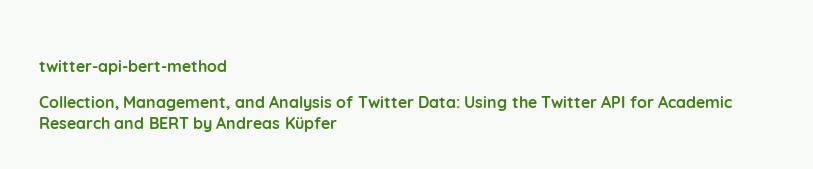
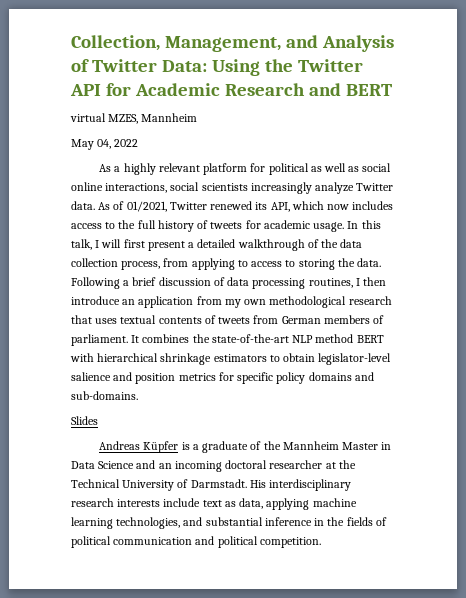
[39,60,227,75] twitter-api-bert-method // -> (71, 43) none
[192,116,337,132] by Andreas Küpfer -> [70,113,198,124] [71,139,139,150] [99,163,392,175] [71,182,394,194] [71,201,394,212] [71,220,381,232] [71,239,363,251] [71,258,382,270] [71,277,387,289] [71,296,392,308] [71,315,385,324] [71,334,384,346] [70,353,392,365] [71,372,374,384] [71,391,138,400] [71,416,98,425] [99,441,392,453] [71,460,356,472] [71,479,352,491] [71,498,357,510] [71,517,387,529] [71,536,321,548] // virtual MZES, Mannheim // May 04, 2022 // As a highly relevant platform for political as well as social online interactions, social scientists increasingly analyze Twitter data. As of 01/2021, Twitter renewed its API, which now includes access to the full history of tweets for academic usage. In this talk, I will first present a detailed walkthrough of the data collection process, from applying to access to storing the data. Following a brief discussion of data processing routines, I then introduce an application from my own methodological research that uses textual contents of tweets from German members of parliament. It combines the state-of-the-art NLP method BERT with hierarchical shrinkage estimators to obtain legislator-level salience and position metrics for specific policy domains and sub-domains. // Slides // Andreas Küpfer is a graduate of the Mannheim Master in Data Science and an incoming doctoral researcher at the Technical University of Darmstadt. His interdisciplinary research interests include text as data, applying machine learning technologies, and substantial inference in the fields of political communication and political competition.

